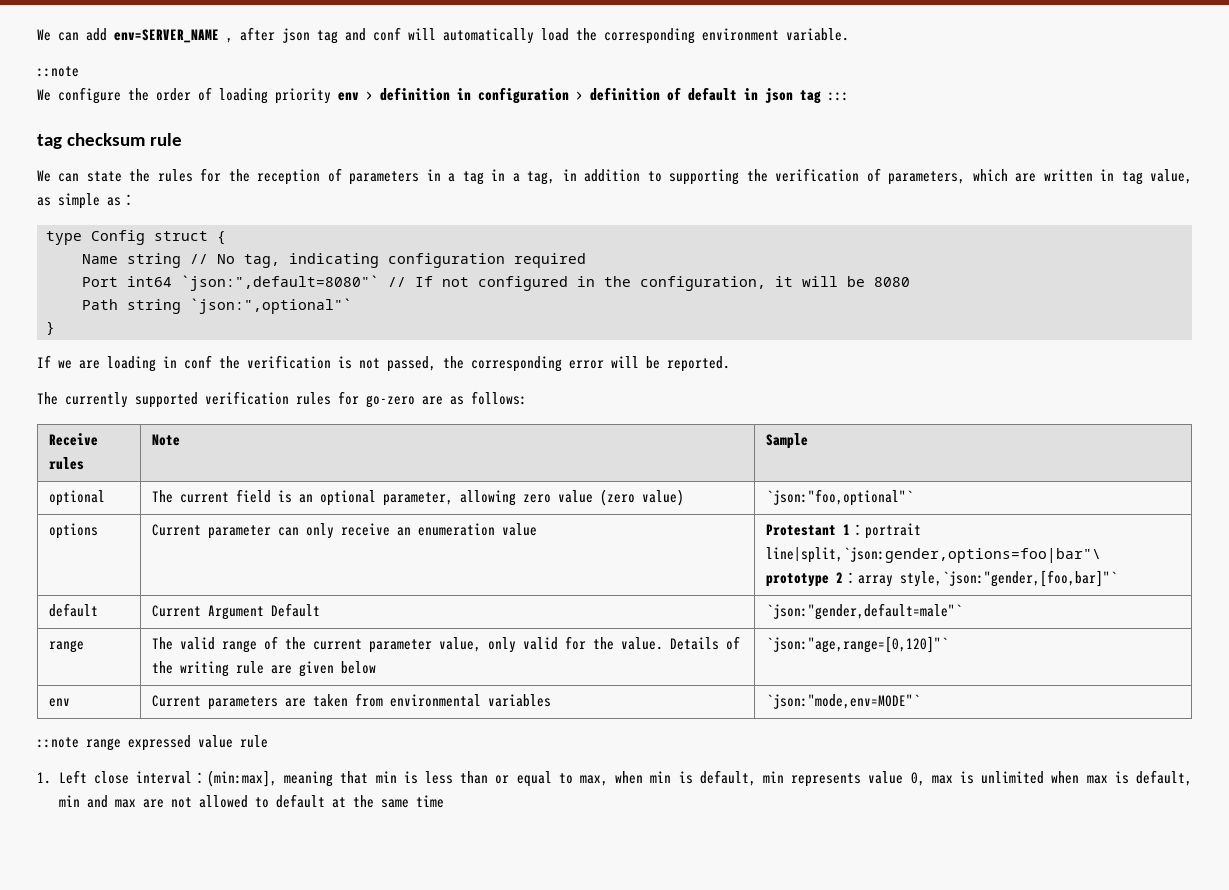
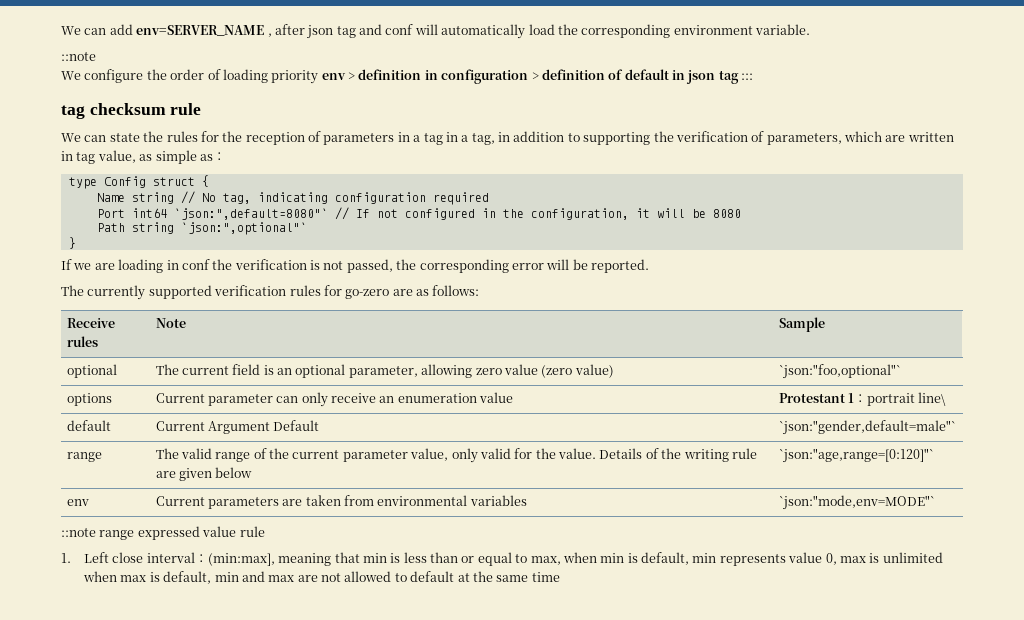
[765,547,1101,563] [765,570,1117,587] line|split,`json:gender,options=foo|bar"\ // prototype 2：array style,`json:"gender,[foo,bar]"` -> [918,392,947,406] line\
[765,636,948,653] `json:"age,range=[0,120]"` -> [778,448,934,463] `json:"age,range=[0:120]"`

